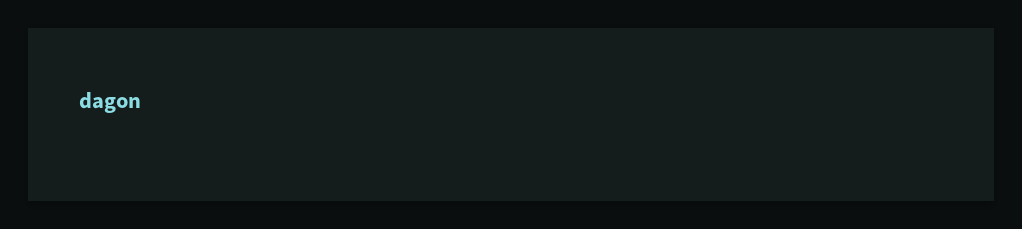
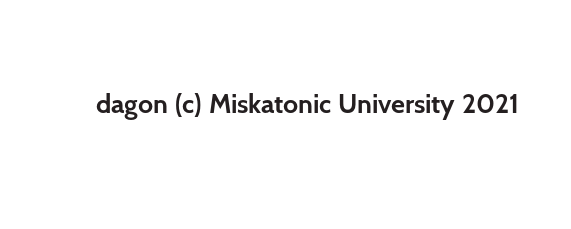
(141, 102) none -> [175,93,520,120] (c) Miskatonic University 2021

